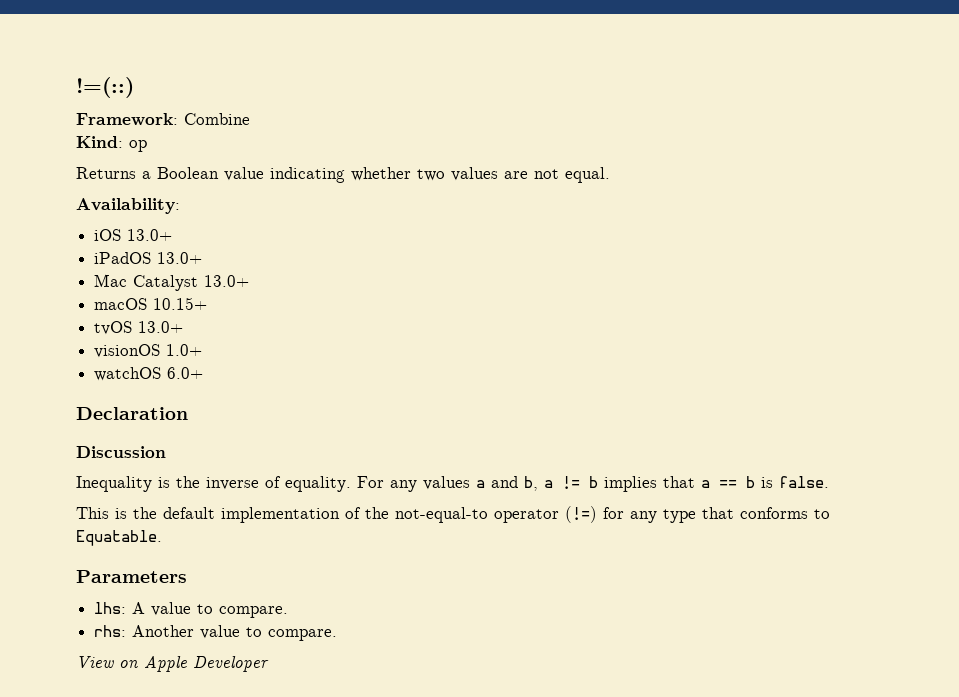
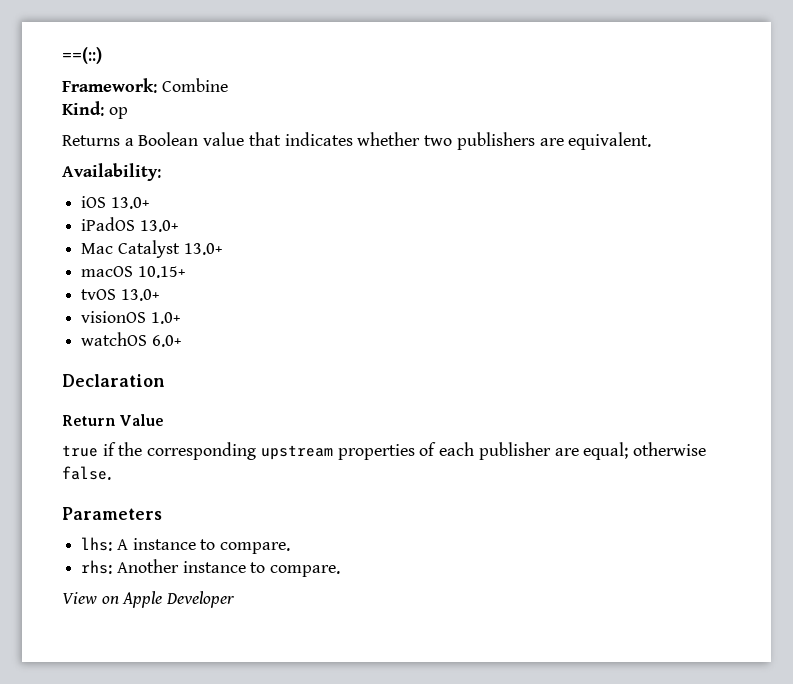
[76,77,134,98] !=(::) -> [62,47,102,64] ==(::)
[270,167,610,183] indicating whether two values are not equal. -> [248,132,652,150] that indicates whether two publishers are equivalent.
[76,446,166,458] [76,476,829,492] [76,506,830,523] [76,530,162,546] Discussion // Inequality is the inverse of equality. For any values a and b, a != b implies that a == b is false. // This is the default implementation of the not-equal-to operator (!=) for any type that conforms to Equatable. -> [62,414,165,426] [62,442,706,460] [62,466,111,480] Return Value // true if the corresponding upstream properties of each publisher are equal; otherwise false.
[151,602,192,616] value -> [132,538,196,550] instance
[200,625,241,639] value -> [182,561,246,573] instance

